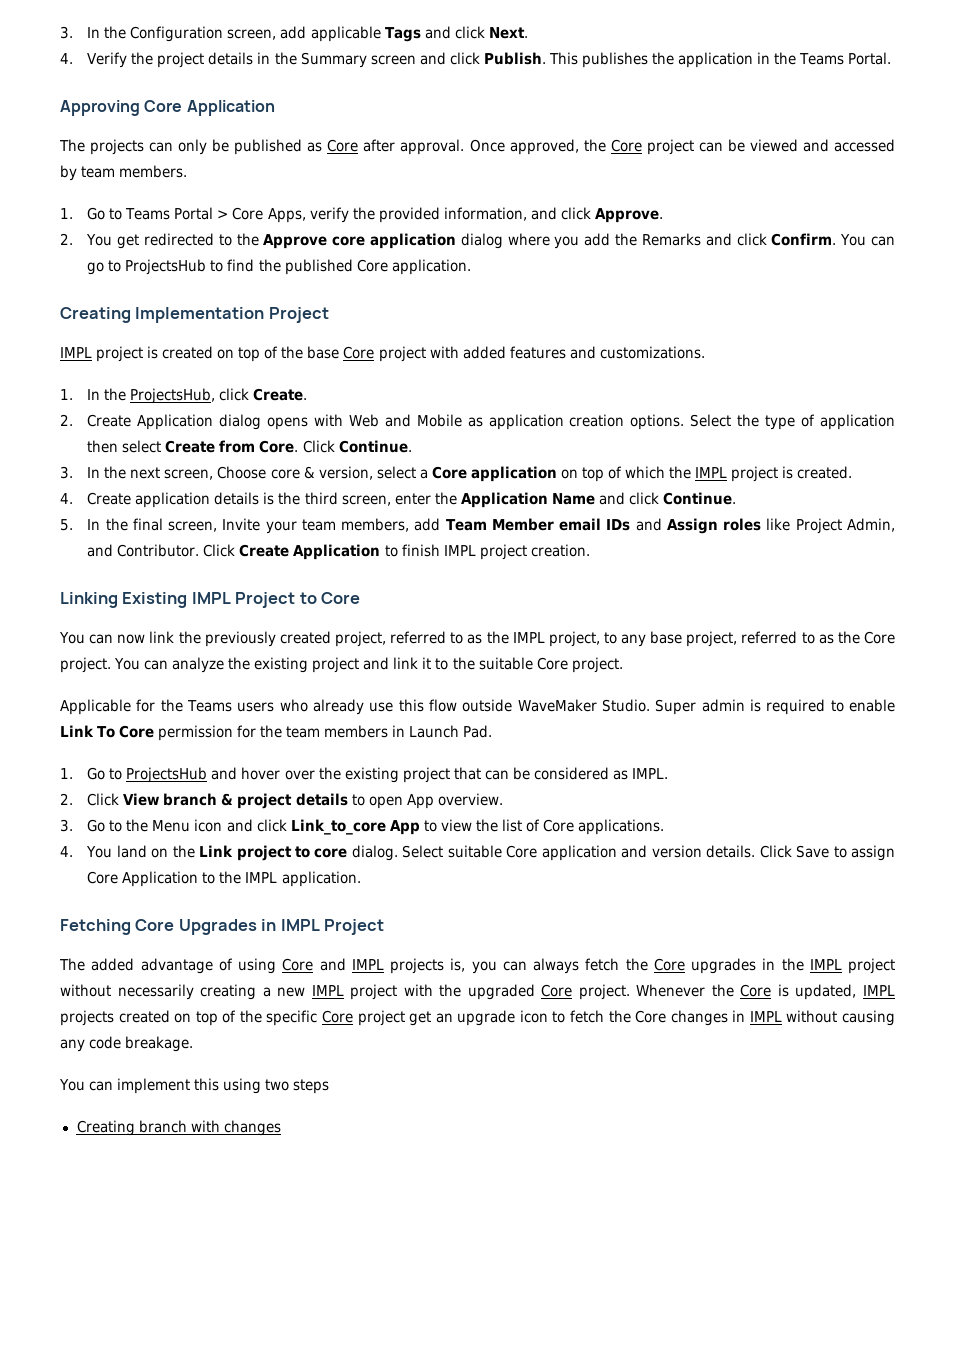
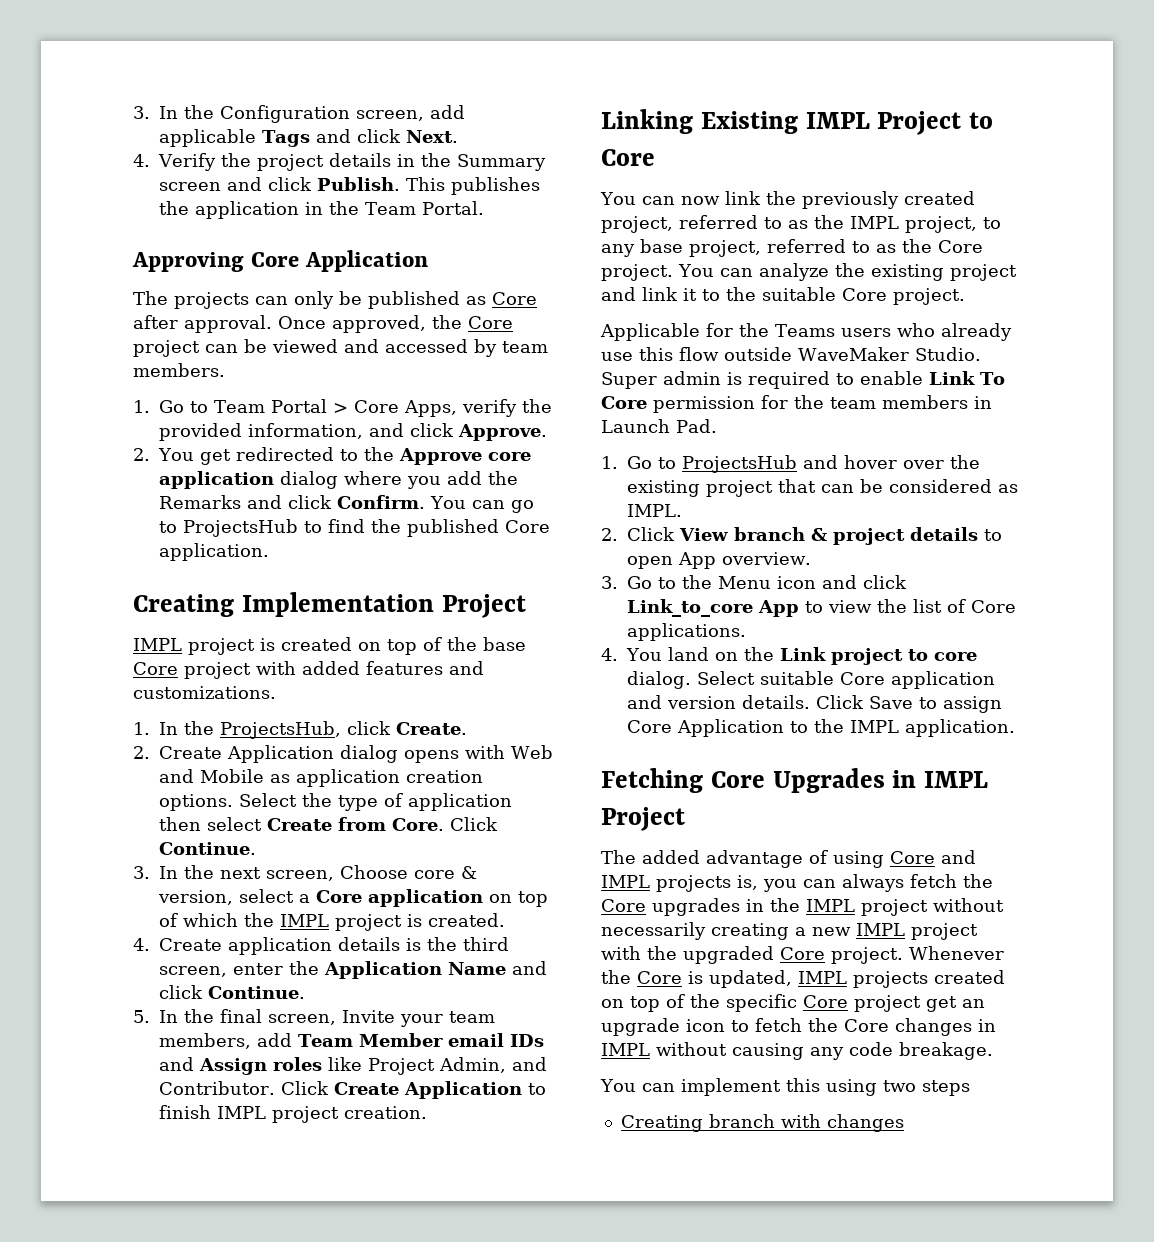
[799,53,845,65] Teams -> [365,202,416,215] Team
[125,208,171,220] Teams -> [214,400,265,413] Team

